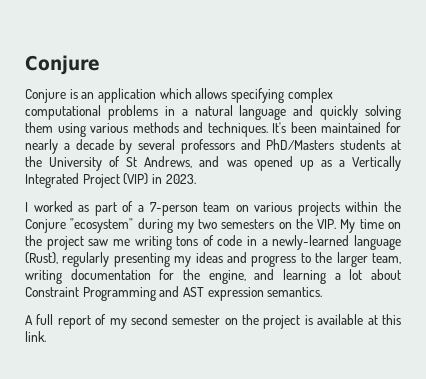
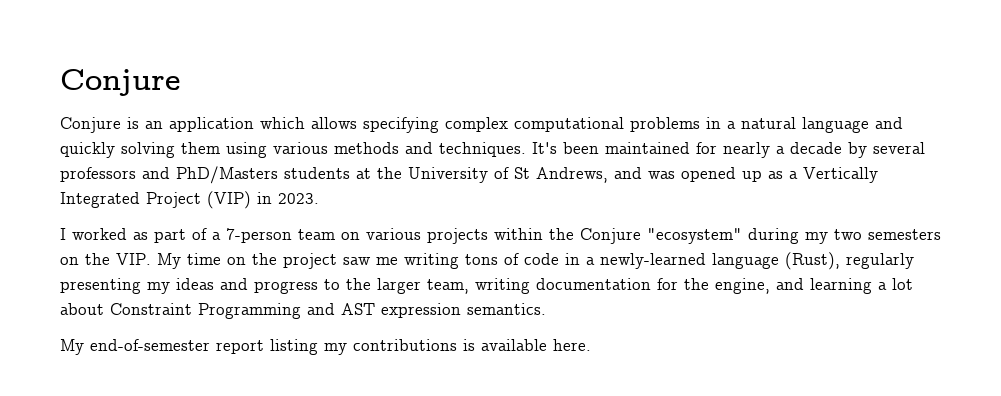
[25,314,401,329] [25,331,46,342] A full report of my second semester on the project is available at this link. -> [60,339,591,355] My end-of-semester report listing my contributions is available here.

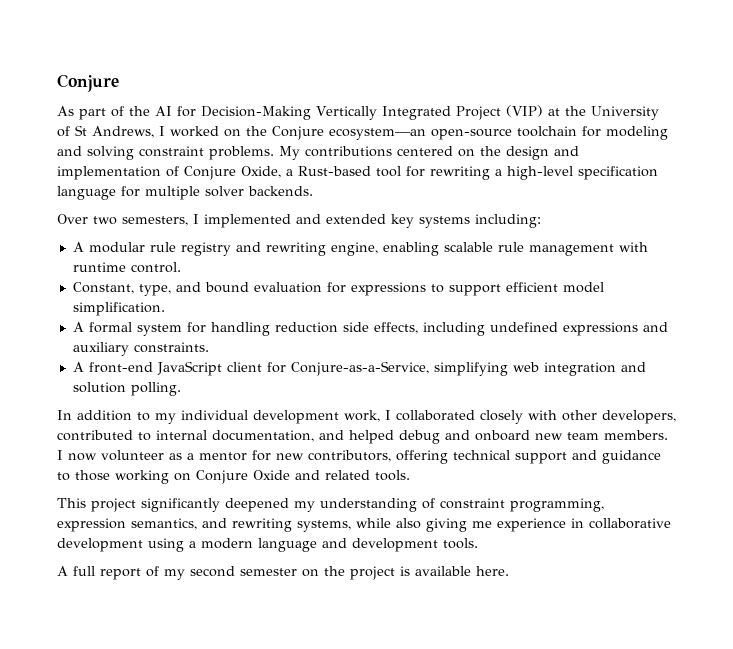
[60,117,903,133] [60,142,925,158] [60,166,350,184] Conjure is an application which allows specifying complex computational problems in a natural language and quickly solving them using various methods and techniques. It's been maintained for nearly a decade by several professors and PhD/Masters students -> [57,105,543,120] As part of the AI for Decision-Making Vertically Integrated Project (VIP)
[614,167,878,183] [60,191,319,209] [60,228,941,244] [60,252,914,270] [60,278,913,294] [60,303,546,319] [60,339,457,355] and was opened up as a Vertically Integrated Project (VIP) in 2023. // I worked as part of a 7-person team on various projects within the Conjure "ecosystem" during my two semesters on the VIP. My time on the project saw me writing tons of code in a newly-learned language (Rust), regularly presenting my ideas and progress to the larger team, writing documentation for the engine, and learning a lot about Constraint Programming and AST expression semantics. // My end-of-semester report listing my contributions -> [159,126,668,140] [57,146,579,160] [57,166,658,180] [57,186,313,200] [57,214,541,228] [72,242,648,256] [72,262,181,273] [72,282,604,296] [72,302,165,316] [72,322,668,336] [72,342,209,356] [72,361,646,376] [72,382,181,396] [57,410,676,424] [57,430,668,444] [57,450,661,464] [57,470,410,484] [57,498,604,512] [57,518,671,532] [57,538,478,552] [57,566,395,580] I worked on the Conjure ecosystem—an open-source toolchain for modeling and solving constraint problems. My contributions centered on the design and implementation of Conjure Oxide, a Rust-based tool for rewriting a high-level specification language for multiple solver backends. // Over two semesters, I implemented and extended key systems including: // A modular rule registry and rewriting engine, enabling scalable rule management with runtime control. // Constant, type, and bound evaluation for expressions to support efficient model simplification. // A formal system for handling reduction side effects, including undefined expressions and auxiliary constraints. // A front-end JavaScript client for Conjure-as-a-Service, simplifying web integration and solution polling. // In addition to my individual development work, I collaborated closely with other developers, contributed to internal documentation, and helped debug and onboard new team members. I now volunteer as a mentor for new contributors, offering technical support and guidance to those working on Conjure Oxide and related tools. // This project significantly deepened my understanding of constraint programming, expression semantics, and rewriting systems, while also giving me experience in collaborative development using a modern language and development tools. // A full report of my second semester on the project

